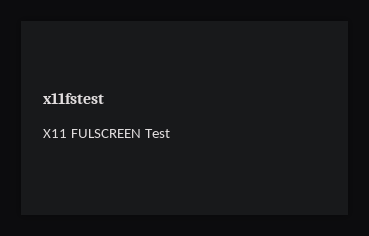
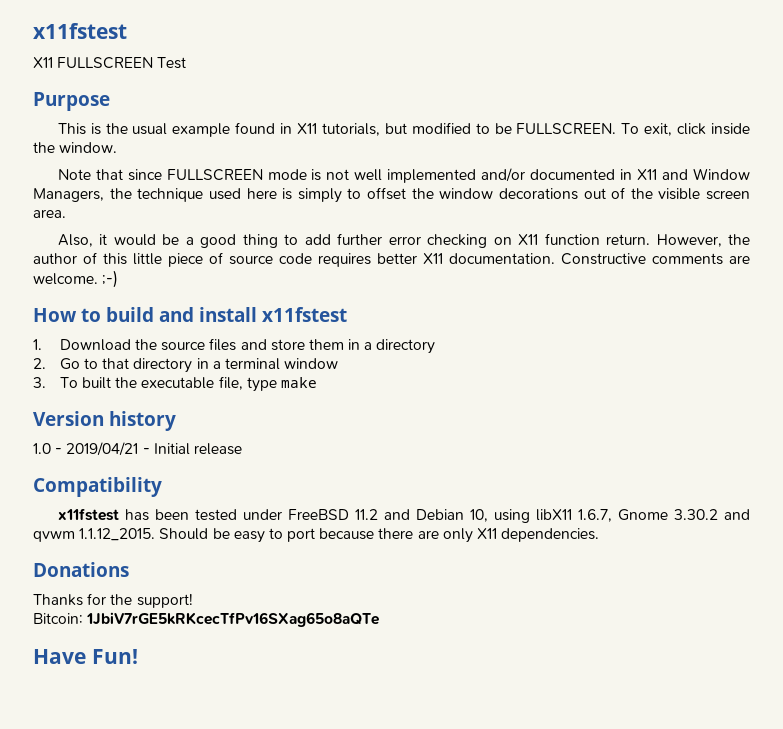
[70,129,141,138] FULSCREEN -> [57,57,154,69] FULLSCREEN
(170, 133) none -> [33,92,110,111] [57,122,751,137] [33,142,118,153] [57,168,751,183] [33,187,750,203] [33,209,66,218] [57,233,751,248] [33,252,750,267] [33,270,119,288] [33,307,347,322] [33,338,436,354] [33,358,339,373] [33,376,317,392] [33,411,176,431] [33,442,242,456] [33,477,162,497] [57,508,750,523] [33,528,600,543] [33,562,129,577] [33,593,193,608] [33,612,380,627] [33,649,138,664] // Purpose // This is the usual example found in X11 tutorials, but modified to be FULLSCREEN. To exit, click inside the window. // Note that since FULLSCREEN mode is not well implemented and/or documented in X11 and Window Managers, the technique used here is simply to offset the window decorations out of the visible screen area. // Also, it would be a good thing to add further error checking on X11 function return. However, the author of this little piece of source code requires better X11 documentation. Constructive comments are welcome. ;-) // How to build and install x11fstest // 1. Download the source files and store them in a directory // 2. Go to that directory in a terminal window // 3. To built the executable file, type make // Version history // 1.0 - 2019/04/21 - Initial release // Compatibility // x11fstest has been tested under FreeBSD 11.2 and Debian 10, using libX11 1.6.7, Gnome 3.30.2 and qvwm 1.1.12_2015. Should be easy to port because there are only X11 dependencies. // Donations // Thanks for the support! // Bitcoin: 1JbiV7rGE5kRKcecTfPv16SXag65o8aQTe // Have Fun!

